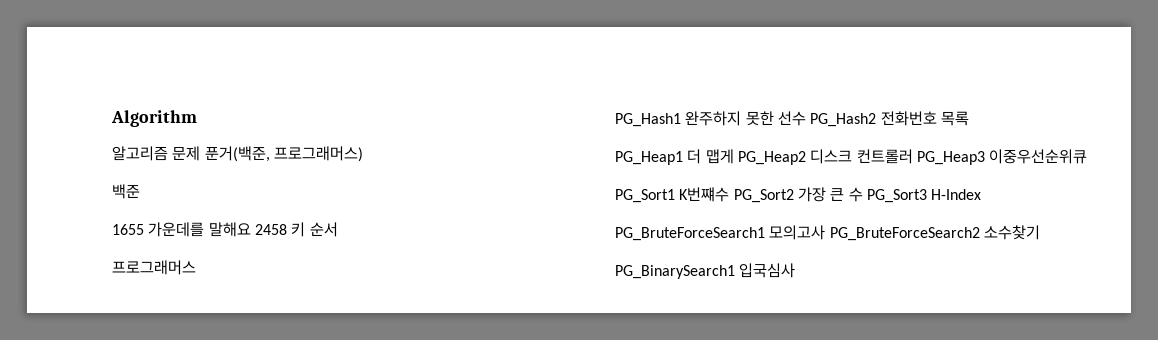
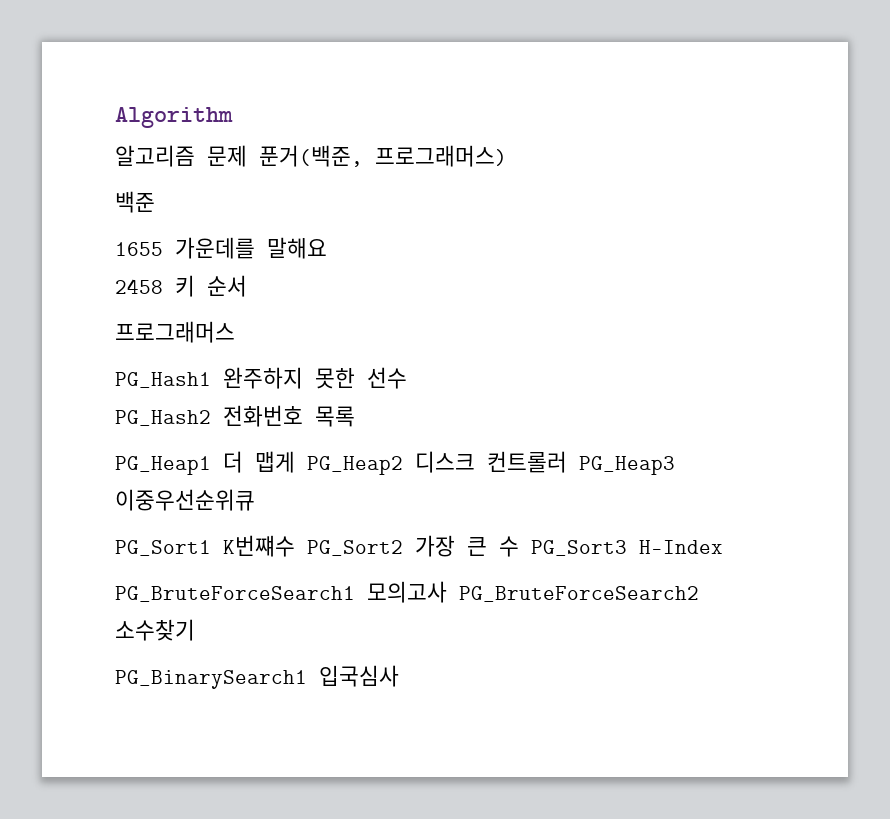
(251, 229) none -> (327, 248) //
(806, 118) none -> (407, 378) //

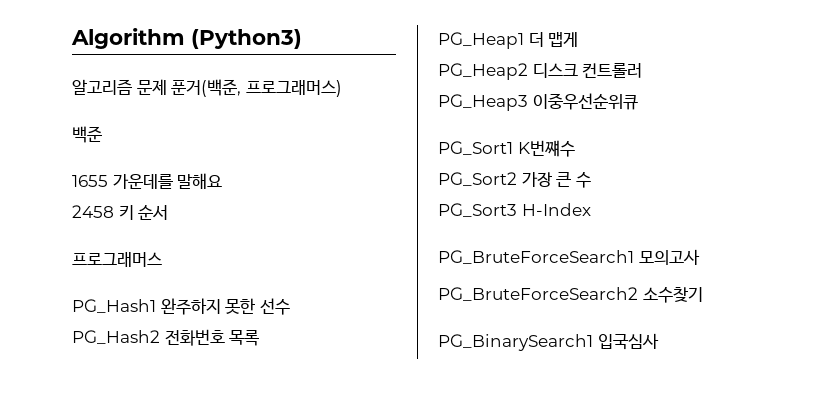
(233, 117) none -> [191,29,302,49] (Python3)
(295, 462) none -> (579, 39) //
(567, 462) none -> (643, 70) //
(295, 546) none -> (575, 148) //
(519, 546) none -> (591, 180) //
(447, 592) none -> (700, 257) //

